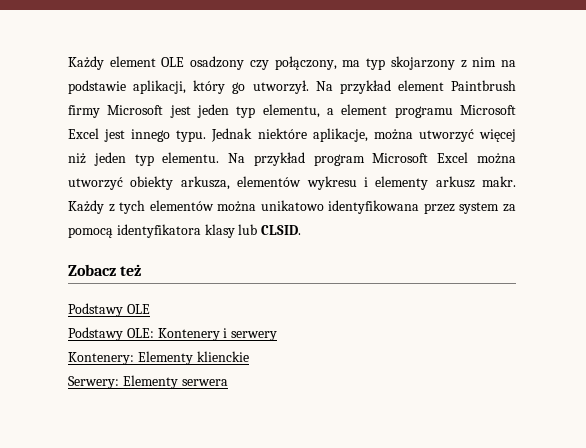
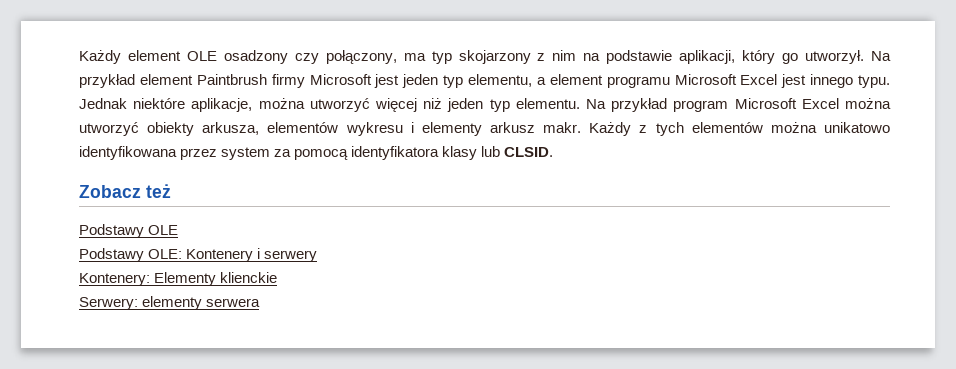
[122,375,178,389] Elementy -> [142,296,203,310] elementy

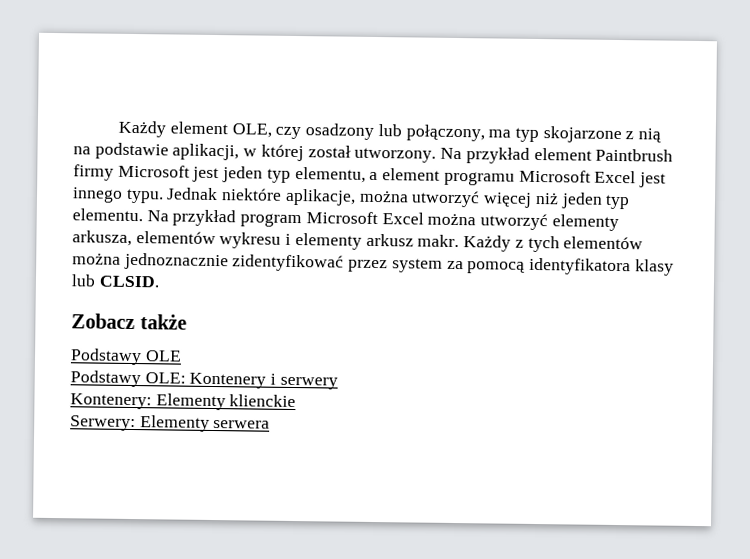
[186,50,865,64] OLE osadzony czy połączony, ma typ skojarzony z nim na podstawie aplikacji, który go utworzył. -> [231,123,662,144] [73,142,437,163] OLE, czy osadzony lub połączony, ma typ skojarzone z nią na podstawie aplikacji, w której został utworzony.
[147,122,195,136] obiekty -> [551,214,619,232] elementy
[824,122,890,133] [79,146,177,160] unikatowo identyfikowana -> [123,252,345,272] jednoznacznie zidentyfikować
[146,184,171,198] też -> [139,314,187,330] także
[142,296,203,310] elementy -> [139,415,210,432] Elementy

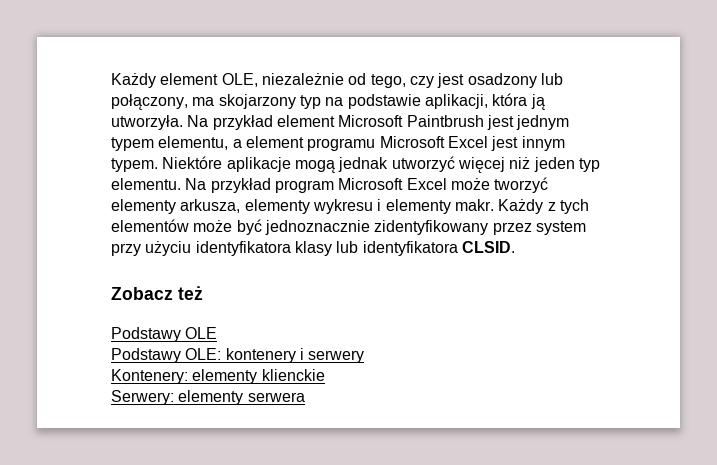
[275,123,662,144] [73,142,674,164] [73,164,291,183] czy osadzony lub połączony, ma typ skojarzone z nią na podstawie aplikacji, w której został utworzony. Na przykład element Paintbrush firmy Microsoft jest jeden typ -> [261,73,563,88] [111,93,545,110] [111,115,570,130] [111,137,154,151] niezależnie od tego, czy jest osadzony lub połączony, ma skojarzony typ na podstawie aplikacji, która ją utworzyła. Na przykład element Microsoft Paintbrush jest jednym typem
[72,187,409,206] innego typu. Jednak niektóre aplikacje, można -> [521,136,565,151] [111,156,389,173] innym typem. Niektóre aplikacje mogą jednak
[427,213,549,231] można utworzyć -> [450,177,549,193] może tworzyć
[135,231,216,245] elementów -> [244,199,310,214] elementy
[365,233,414,247] arkusz -> (451, 206) none
[72,252,526,274] można jednoznacznie zidentyfikować przez system za pomocą -> [193,219,586,235] [111,241,192,256] może być jednoznacznie zidentyfikowany przez system przy użyciu
(96, 280) none -> [362,241,458,256] identyfikatora
[139,314,187,330] także -> [178,286,203,300] też
[189,372,267,389] Kontenery -> [225,348,296,363] kontenery
[155,393,226,411] Elementy -> [192,369,258,384] elementy
[139,415,210,432] Elementy -> [178,390,244,405] elementy

